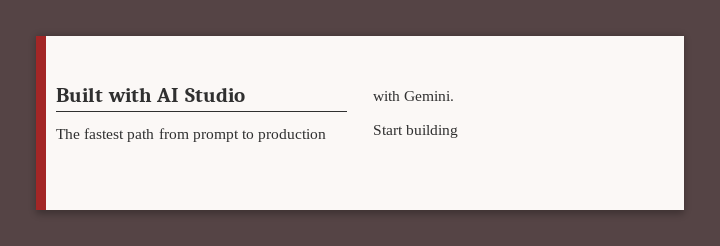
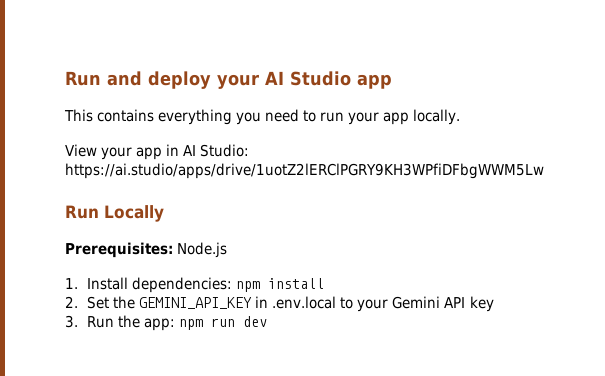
[56,87,246,102] [56,128,327,142] [373,91,455,101] [373,125,459,138] Built with AI Studio // The fastest path from prompt to production with Gemini. // Start building -> [65,71,392,89] [64,109,461,125] [65,144,250,160] [65,163,544,179] [65,205,164,222] [65,242,228,258] [65,277,325,293] [65,296,494,312] [65,315,268,331] Run and deploy your AI Studio app // This contains everything you need to run your app locally. // View your app in AI Studio: https://ai.studio/apps/drive/1uotZ2lERClPGRY9KH3WPfiDFbgWWM5Lw // Run Locally // Prerequisites: Node.js // 1. Install dependencies: npm install // 2. Set the GEMINI_API_KEY in .env.local to your Gemini API key // 3. Run the app: npm run dev

